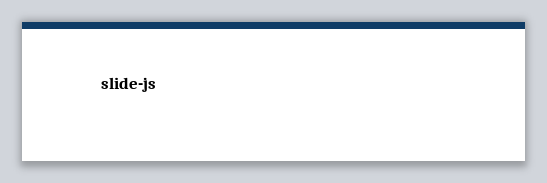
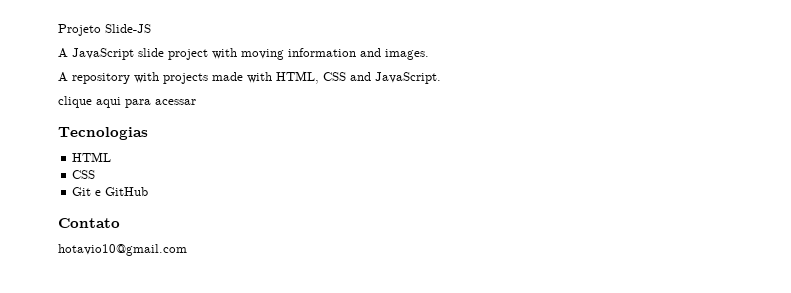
[101,77,156,92] slide-js -> [58,24,151,36] [58,48,429,60] [58,71,441,84] [58,96,196,108] [58,127,148,140] [72,152,112,162] [72,170,96,179] [72,187,149,196] [58,218,120,228] [58,244,187,256] Projeto Slide-JS // A JavaScript slide project with moving information and images. // A repository with projects made with HTML, CSS and JavaScript. // clique aqui para acessar // Tecnologias // HTML // CSS // Git e GitHub // Contato // hotavio10@gmail.com

